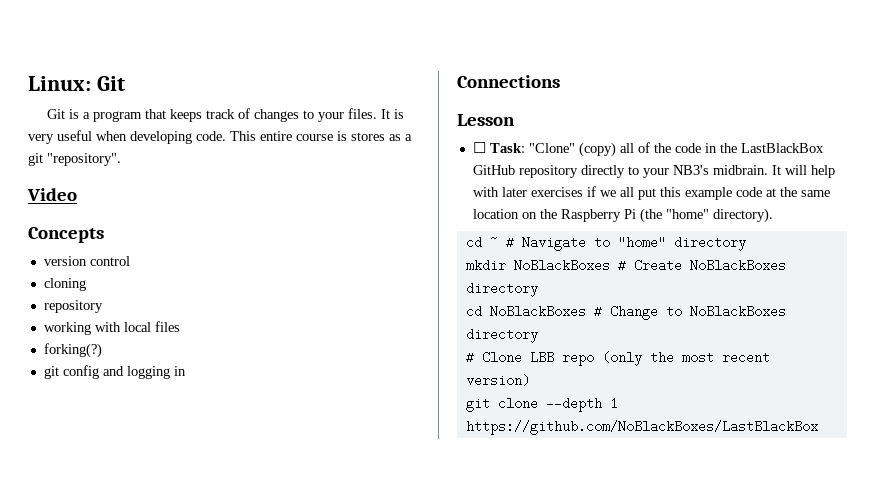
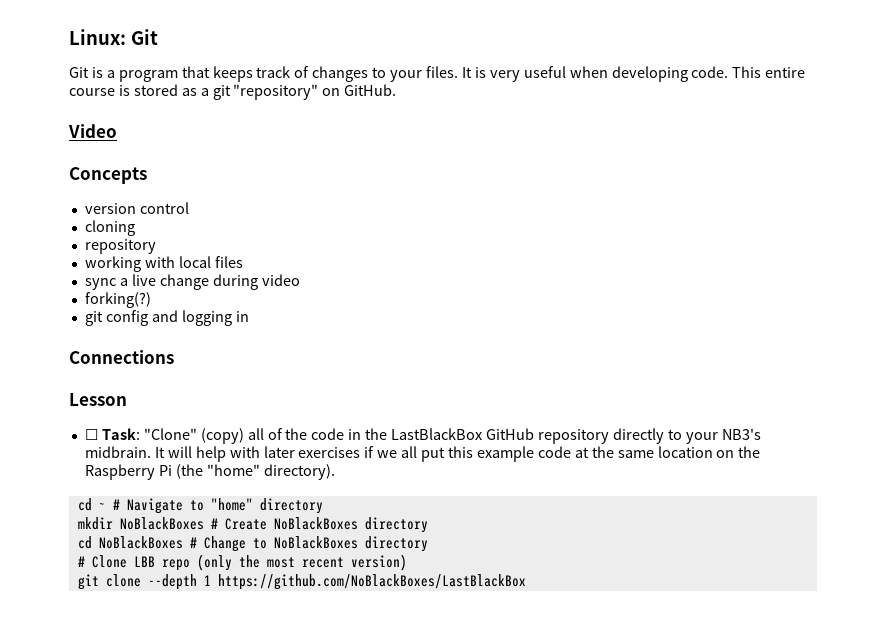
[351,132,385,141] stores -> [133,84,178,96] stored
[47,153,121,166] "repository". -> [233,84,397,100] "repository" on GitHub.
(180, 326) none -> [84,274,300,290] // sync a live change during video

